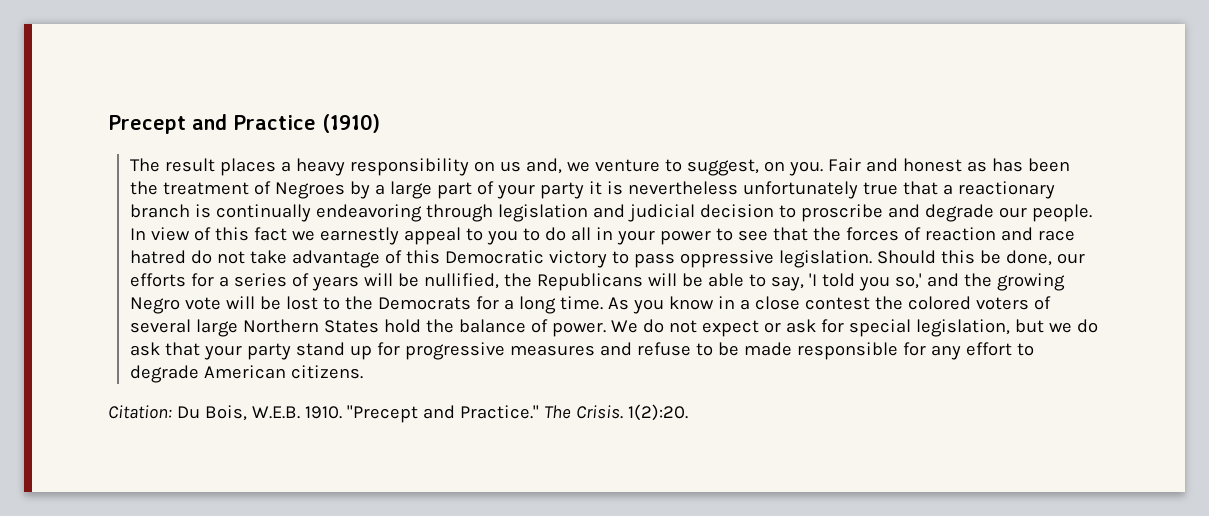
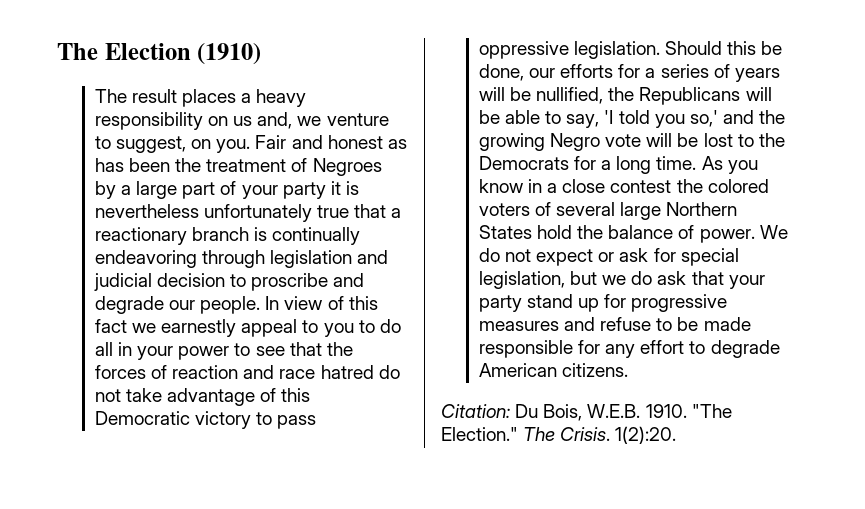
[108,114,316,134] Precept and Practice -> [57,43,191,60] The Election
[346,405,539,423] "Precept and Practice." -> [691,404,732,418] [441,427,518,441] "The Election."

